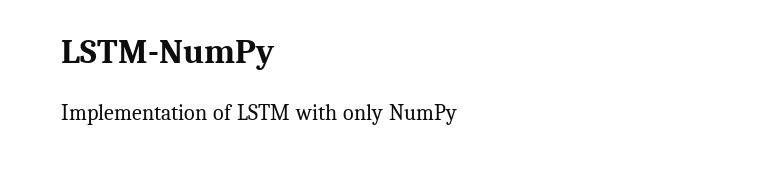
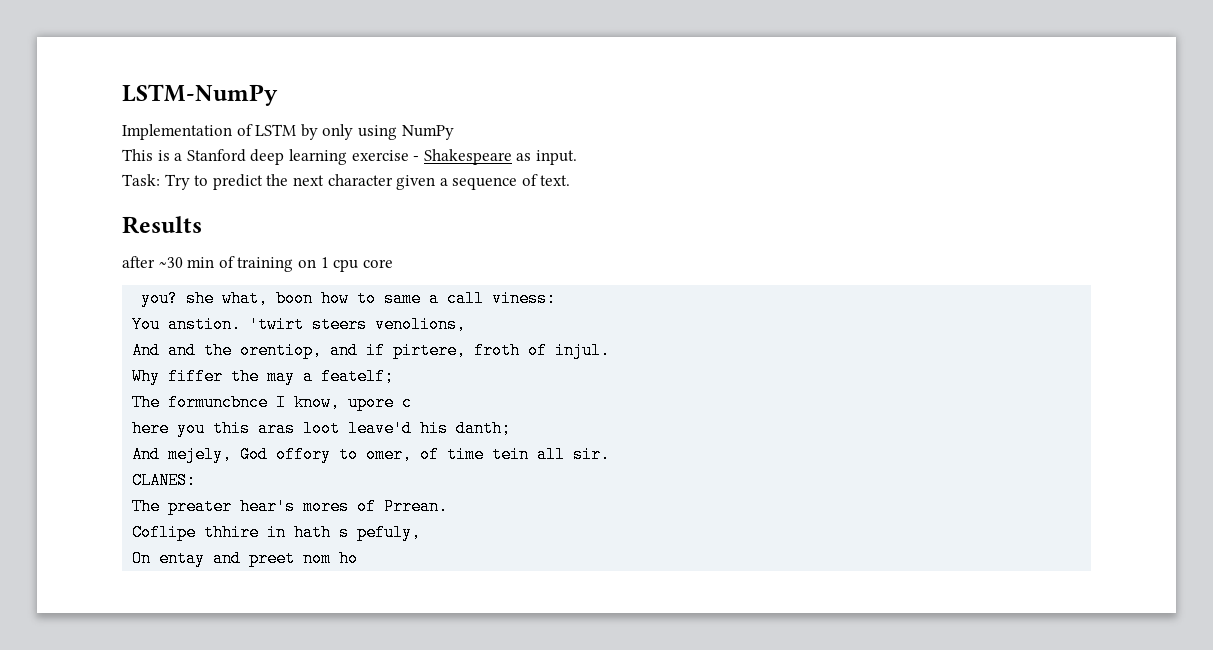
[294,104,457,125] with only NumPy -> [300,124,454,140] [122,149,577,165] [122,174,571,190] [122,216,202,234] [122,256,393,272] [141,290,557,307] [132,316,467,333] [132,342,611,359] [132,368,395,385] [132,394,413,411] [132,420,512,437] [132,446,611,463] [132,472,197,489] [132,498,449,515] [132,524,422,541] [132,550,359,567] by only using NumPy // This is a Stanford deep learning exercise - Shakespeare as input. // Task: Try to predict the next character given a sequence of text. // Results // after ~30 min of training on 1 cpu core // you? she what, boon how to same a call viness: // You anstion. 'twirt steers venolions, // And and the orentiop, and if pirtere, froth of injul. // Why fiffer the may a featelf; // The formuncbnce I know, upore c // here you this aras loot leave'd his danth; // And mejely, God offory to omer, of time tein all sir. // CLANES: // The preater hear's mores of Prrean. // Coflipe thhire in hath s pefuly, // On entay and preet nom ho

